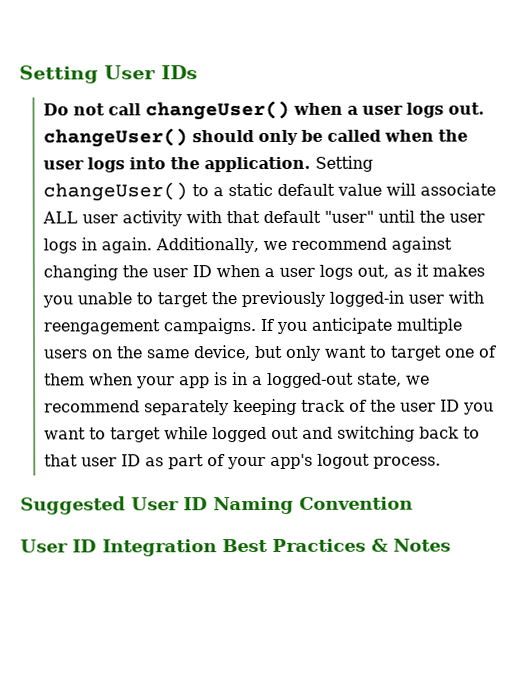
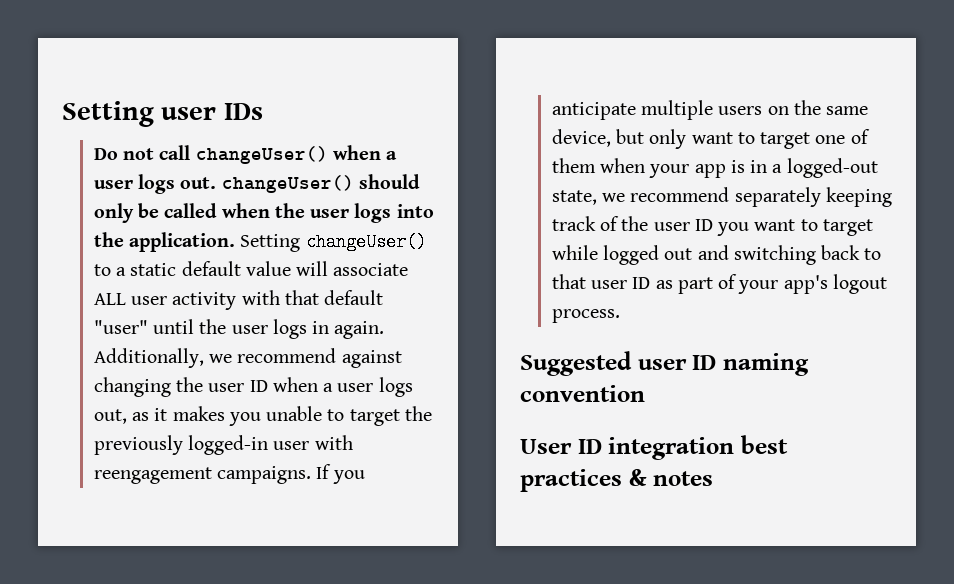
[19,65,156,84] Setting User -> [62,101,217,127] Setting user
[131,496,413,515] [20,538,451,557] User ID Naming Convention // User ID Integration Best Practices & Notes -> [637,353,809,376] [520,385,645,402] [520,435,788,460] [520,469,714,492] user ID naming convention // User ID integration best practices & notes

